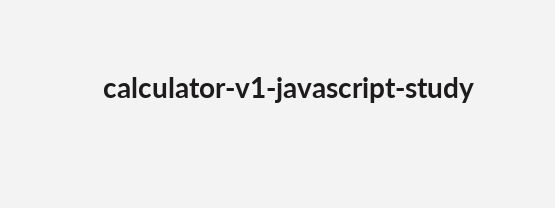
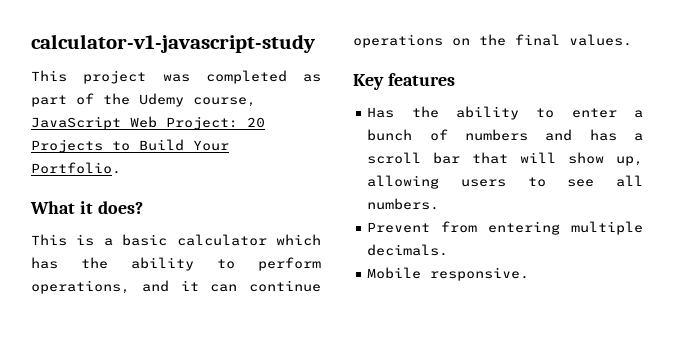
(474, 90) none -> [31,70,321,84] [31,93,256,107] [31,116,265,130] [31,139,229,153] [31,162,121,174] [30,201,143,214] [31,234,321,246] [31,257,321,271] [31,280,321,294] [353,34,632,48] [353,73,455,90] [367,106,643,120] [367,129,643,141] [367,152,643,166] [367,175,643,189] [367,198,440,210] [367,221,643,235] [367,244,449,256] [367,267,530,281] // This project was completed as part of the Udemy course, JavaScript Web Project: 20 Projects to Build Your Portfolio. // What it does? // This is a basic calculator which has the ability to perform operations, and it can continue operations on the final values. // Key features // Has the ability to enter a bunch of numbers and has a scroll bar that will show up, allowing users to see all numbers. // Prevent from entering multiple decimals. // Mobile responsive.

